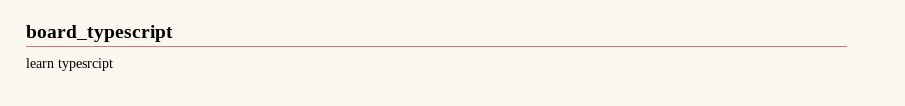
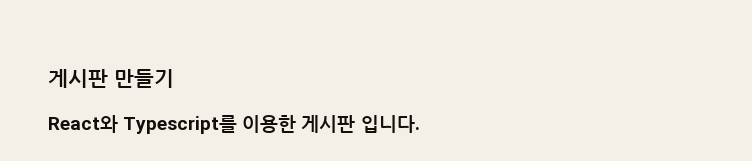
[26,25,173,42] [26,58,113,71] board_typescript // learn typesrcipt -> [48,69,174,88] [48,115,420,134] 게시판 만들기 // React와 Typescript를 이용한 게시판 입니다.

